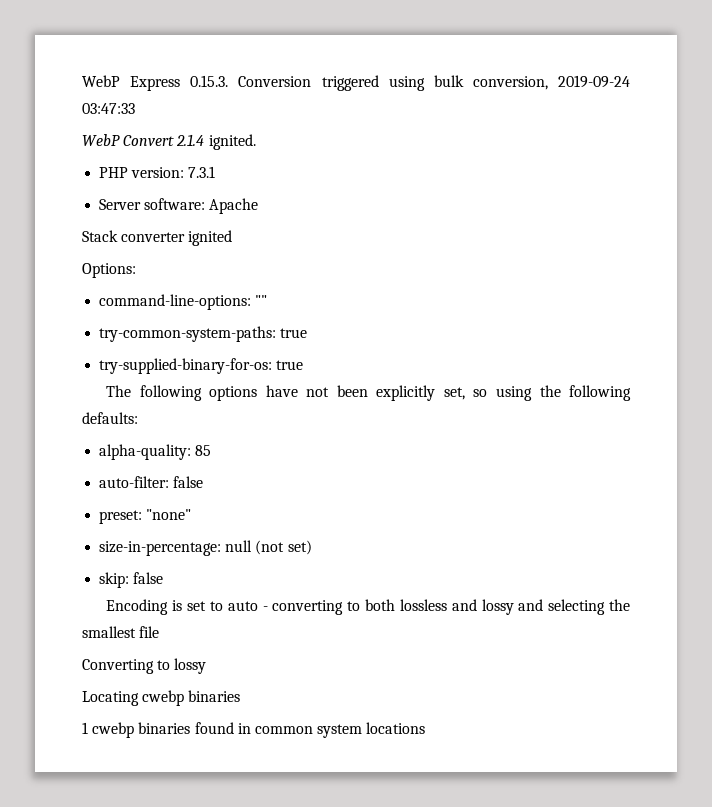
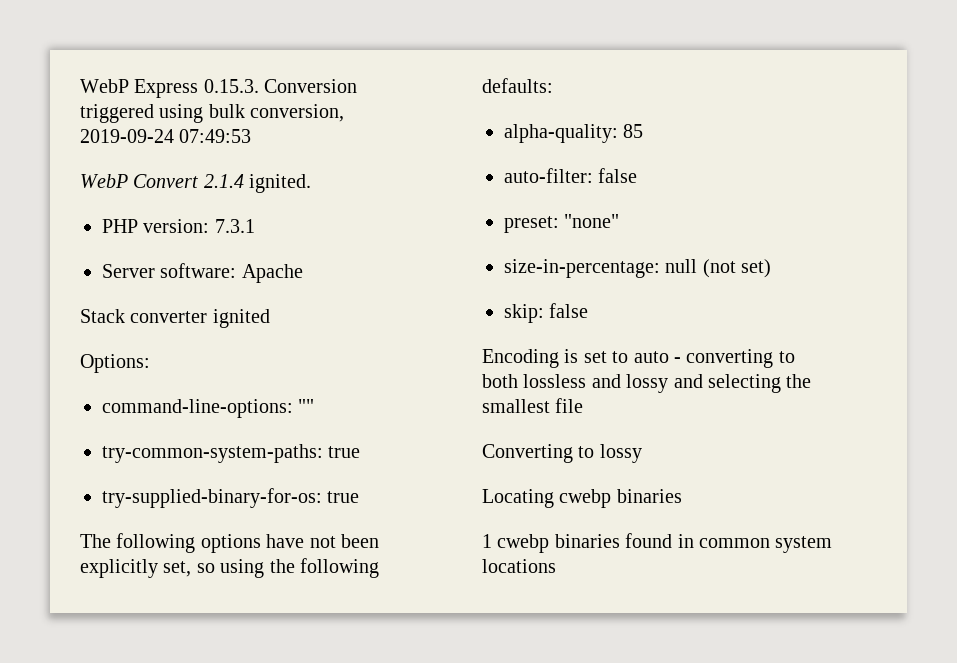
[82,103,135,114] 03:47:33 -> [179,129,252,143] 07:49:53

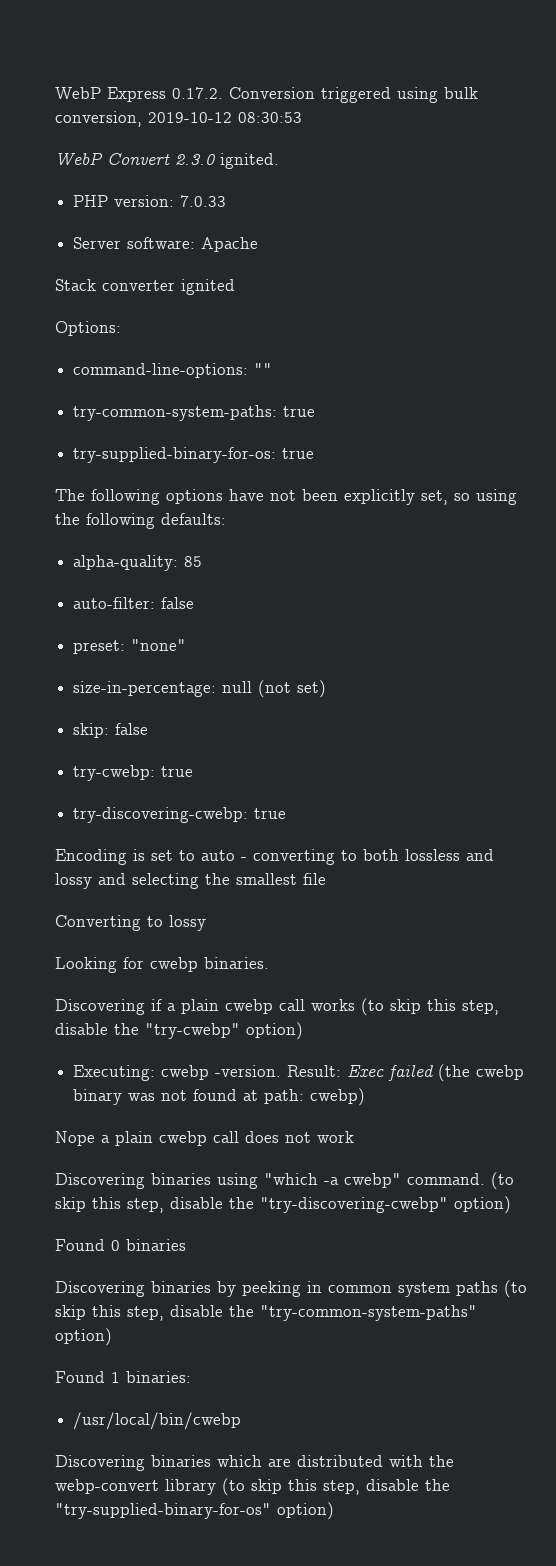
[203,79,259,93] 0.15.3. -> [172,87,223,99] 0.17.2.
[80,129,252,143] 2019-09-24 07:49:53 -> [148,112,302,123] 2019-10-12 08:30:53
[203,174,244,188] 2.1.4 -> [175,154,215,165] 2.3.0
[214,219,255,233] 7.3.1 -> [180,195,227,207] 7.0.33
(589, 310) none -> [73,765,194,781] [73,807,287,823] // try-cwebp: true // try-discovering-cwebp: true
[482,489,682,508] [482,533,833,553] [482,559,556,573] Locating cwebp binaries // 1 cwebp binaries found in common system locations -> [55,957,269,973] [55,998,499,1016] [55,1022,303,1040] [73,1064,525,1082] [73,1088,366,1106] [55,1131,354,1146] [55,1172,514,1190] [55,1196,511,1214] [55,1239,186,1251] [55,1280,527,1298] [55,1305,477,1321] [55,1328,112,1346] [55,1371,191,1383] [73,1412,242,1430] [55,1455,454,1471] [55,1478,450,1496] [55,1502,334,1520] Looking for cwebp binaries. // Discovering if a plain cwebp call works (to skip this step, disable the "try-cwebp" option) // Executing: cwebp -version. Result: Exec failed (the cwebp binary was not found at path: cwebp) // Nope a plain cwebp call does not work // Discovering binaries using "which -a cwebp" command. (to skip this step, disable the "try-discovering-cwebp" option) // Found 0 binaries // Discovering binaries by peeking in common system paths (to skip this step, disable the "try-common-system-paths" option) // Found 1 binaries: // /usr/local/bin/cwebp // Discovering binaries which are distributed with the webp-convert library (to skip this step, disable the "try-supplied-binary-for-os" option)

